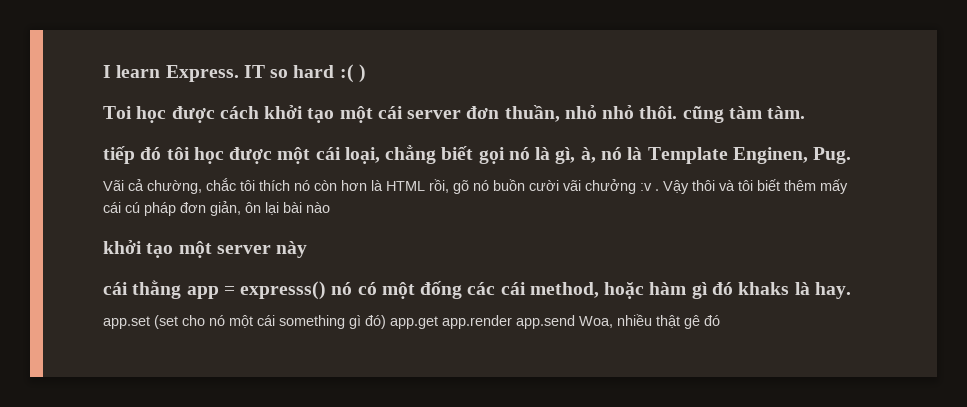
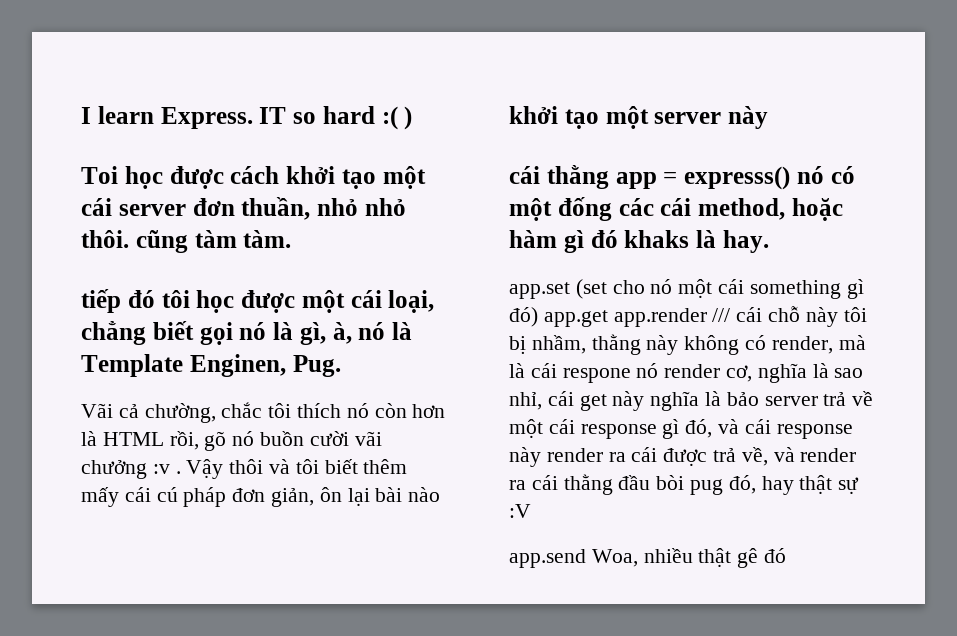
(512, 322) none -> [712,306,867,327] [509,334,866,355] [509,363,864,383] [509,391,874,411] [509,419,853,439] [509,447,857,467] [509,474,860,495] [509,504,531,518] /// cái chỗ này tôi bị nhầm, thằng này không có render, mà là cái respone nó render cơ, nghĩa là sao nhỉ, cái get này nghĩa là bảo server trả về một cái response gì đó, và cái response này render ra cái được trả về, và render ra cái thằng đầu bòi pug đó, hay thật sự :V //

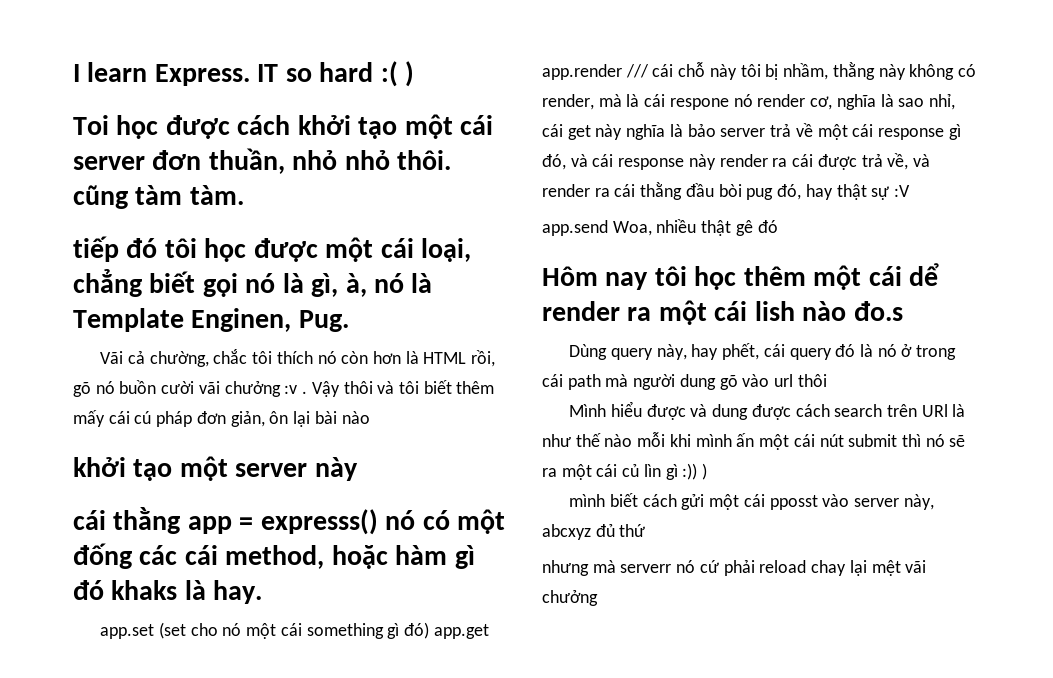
(787, 555) none -> [542,263,939,290] [542,300,903,325] [569,343,957,360] [542,374,827,390] [569,401,966,420] [542,432,966,450] [542,463,708,480] [569,493,934,510] [542,524,646,540] [542,560,927,576] [542,590,598,606] // Hôm nay tôi học thêm một cái dể render ra một cái lish nào đo.s // Dùng query này, hay phết, cái query đó là nó ở trong cái path mà người dung gõ vào url thôi // Mình hiểu được và dung được cách search trên URl là như thế nào mỗi khi mình ấn một cái nút submit thì nó sẽ ra một cái củ lìn gì :)) ) // mình biết cách gửi một cái pposst vào server này, abcxyz đủ thứ // nhưng mà serverr nó cứ phải reload chay lại mệt vãi chưởng

